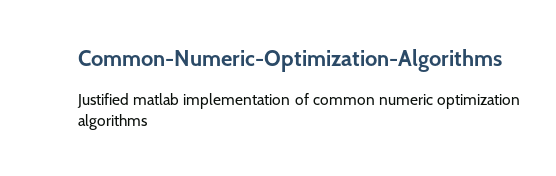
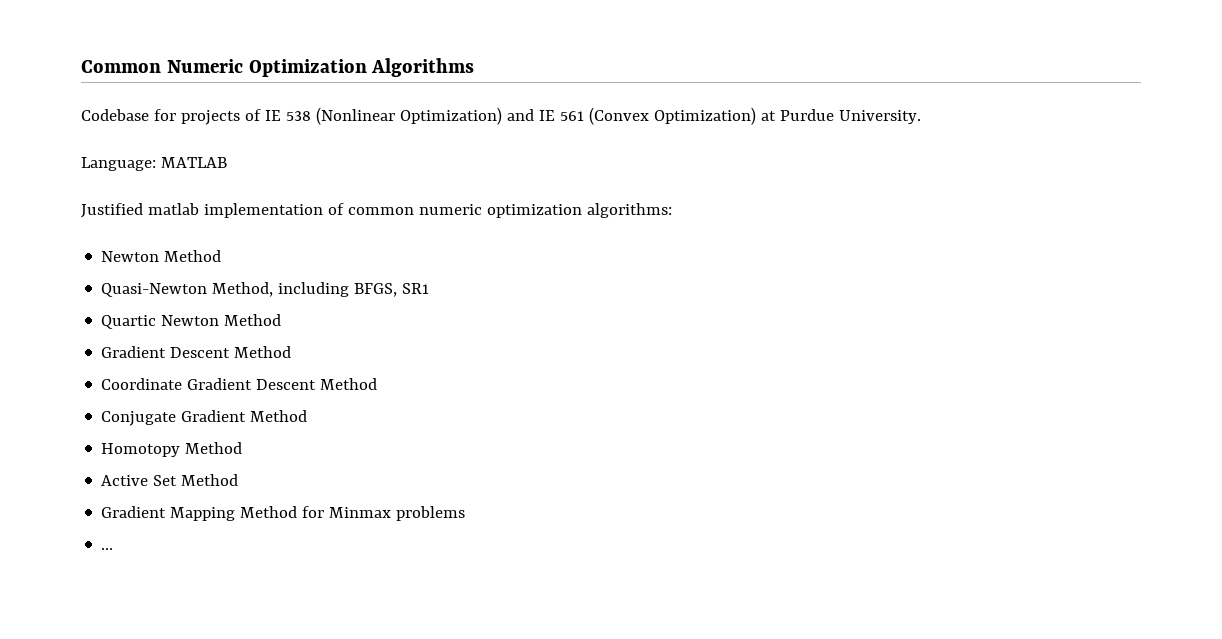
[78,49,502,72] Common-Numeric-Optimization-Algorithms -> [81,58,475,77] [81,107,921,125] [81,157,227,171] Common Numeric Optimization Algorithms // Codebase for projects of IE 538 (Nonlinear Optimization) and IE 561 (Convex Optimization) at Purdue University. // Language: MATLAB
[78,114,147,130] algorithms -> [586,203,672,218] [101,250,222,262] [101,282,430,297] [101,314,282,329] [101,346,292,358] [101,378,378,390] [101,410,308,426] [101,442,243,457] [101,474,239,486] [101,506,466,521] [101,548,114,550] algorithms: // Newton Method // Quasi-Newton Method, including BFGS, SR1 // Quartic Newton Method // Gradient Descent Method // Coordinate Gradient Descent Method // Conjugate Gradient Method // Homotopy Method // Active Set Method // Gradient Mapping Method for Minmax problems // ...

